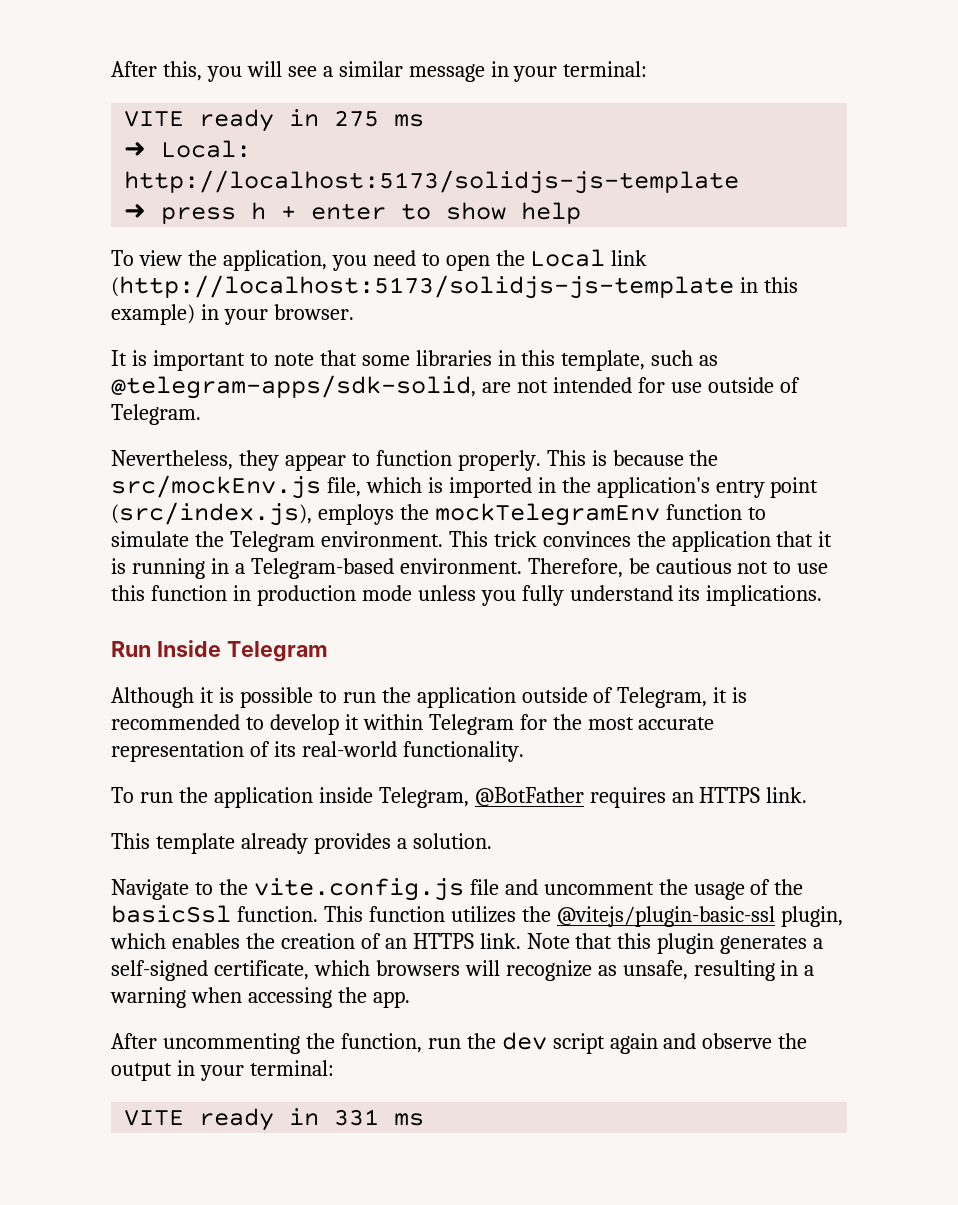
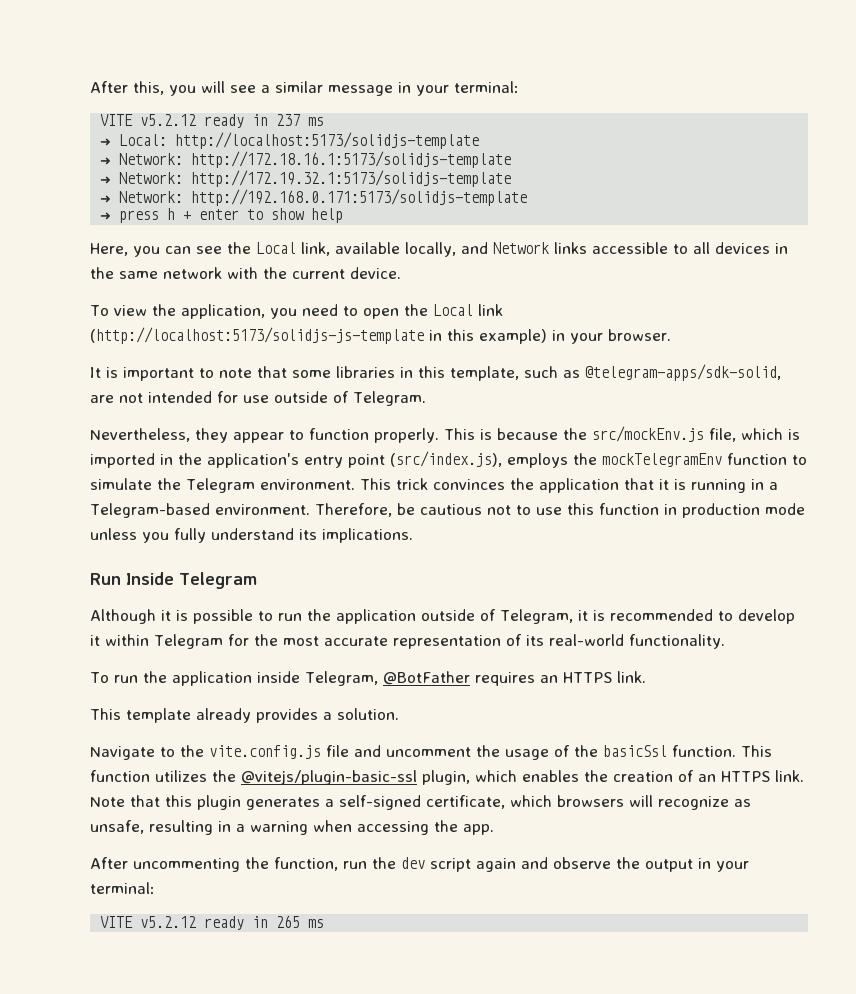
[199,109,380,132] ready in 275 -> [140,114,301,128] v5.2.12 ready in 237
[124,170,740,194] http://localhost:5173/solidjs-js-template -> [175,132,480,149] [100,151,512,168] [100,170,512,187] [100,189,528,206] http://localhost:5173/solidjs-template // ➜ Network: http://172.18.16.1:5173/solidjs-template // ➜ Network: http://172.19.32.1:5173/solidjs-template // ➜ Network: http://192.168.0.171:5173/solidjs-template
(582, 213) none -> [90,242,788,257] [90,267,401,279] // Here, you can see the Local link, available locally, and Network links accessible to all devices in the same network with the current device.
[199,1108,380,1131] ready in 331 -> [140,915,301,930] v5.2.12 ready in 265

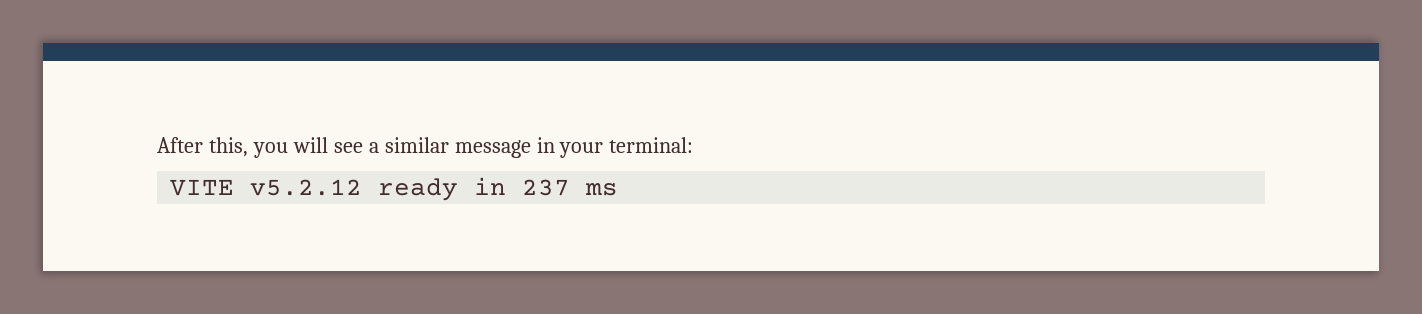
[100,132,480,149] [100,151,512,168] [100,170,512,187] [100,189,528,206] [100,208,344,223] [90,242,788,257] [90,267,401,279] [90,304,503,319] [90,327,671,344] [90,364,781,381] [90,391,426,406] [90,426,800,443] [90,451,807,468] [90,478,778,493] [90,503,805,518] [90,528,413,543] [90,572,257,589] [90,609,795,624] [90,634,725,649] [90,671,646,686] [90,708,399,723] [90,745,772,760] [90,770,804,785] [90,795,751,810] [90,820,494,835] [90,857,749,872] [90,882,155,894] [100,915,325,930] // ➜ Local: http://localhost:5173/solidjs-template // ➜ Network: http://172.18.16.1:5173/solidjs-template // ➜ Network: http://172.19.32.1:5173/solidjs-template // ➜ Network: http://192.168.0.171:5173/solidjs-template // ➜ press h + enter to show help // Here, you can see the Local link, available locally, and Network links accessible to all devices in the same network with the current device. // To view the application, you need to open the Local link (http://localhost:5173/solidjs-js-template in this example) in your browser. // It is important to note that some libraries in this template, such as @telegram-apps/sdk-solid, are not intended for use outside of Telegram. // Nevertheless, they appear to function properly. This is because the src/mockEnv.js file, which is imported in the application's entry point (src/index.js), employs the mockTelegramEnv function to simulate the Telegram environment. This trick convinces the application that it is running in a Telegram-based environment. Therefore, be cautious not to use this function in production mode unless you fully understand its implications. // Run Inside Telegram // Although it is possible to run the application outside of Telegram, it is recommended to develop it within Telegram for the most accurate representation of its real-world functionality. // To run the application inside Telegram, @BotFather requires an HTTPS link. // This template already provides a solution. // Navigate to the vite.config.js file and uncomment the usage of the basicSsl function. This function utilizes the @vitejs/plugin-basic-ssl plugin, which enables the creation of an HTTPS link. Note that this plugin generates a self-signed certificate, which browsers will recognize as unsafe, resulting in a warning when accessing the app. // After uncommenting the function, run the dev script again and observe the output in your terminal: // VITE v5.2.12 ready in 265 ms -> (619, 189) none

